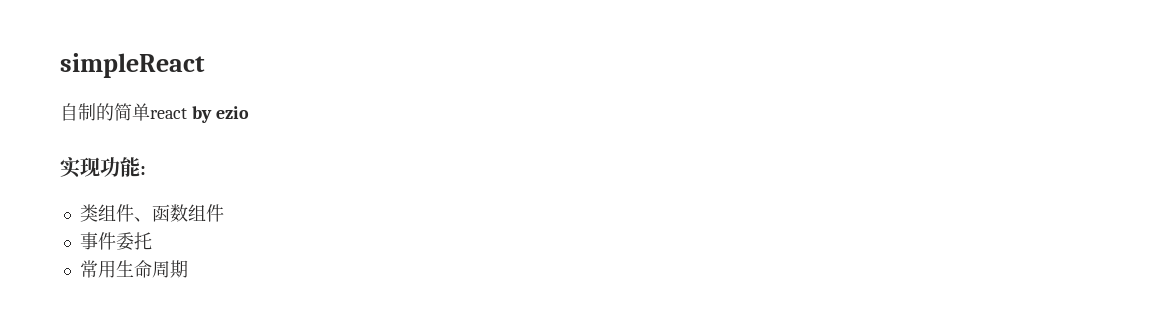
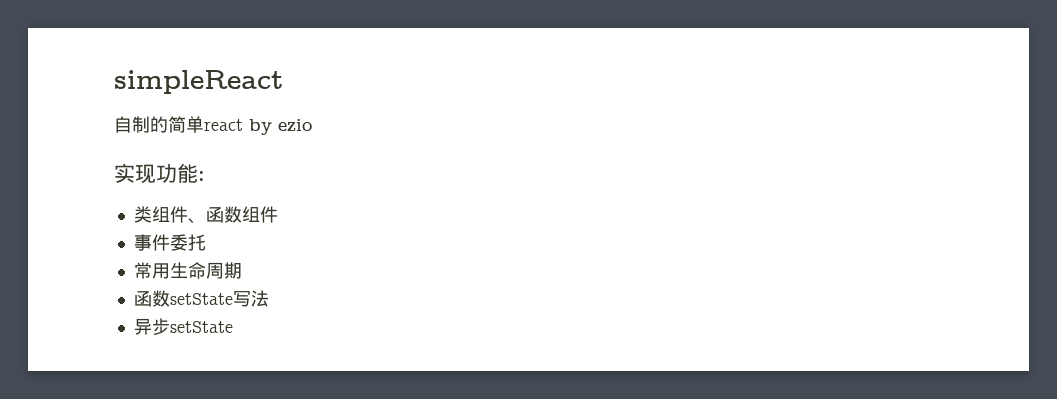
(188, 269) none -> [133,290,269,307] [133,318,233,335] // 函数setState写法 // 异步setState

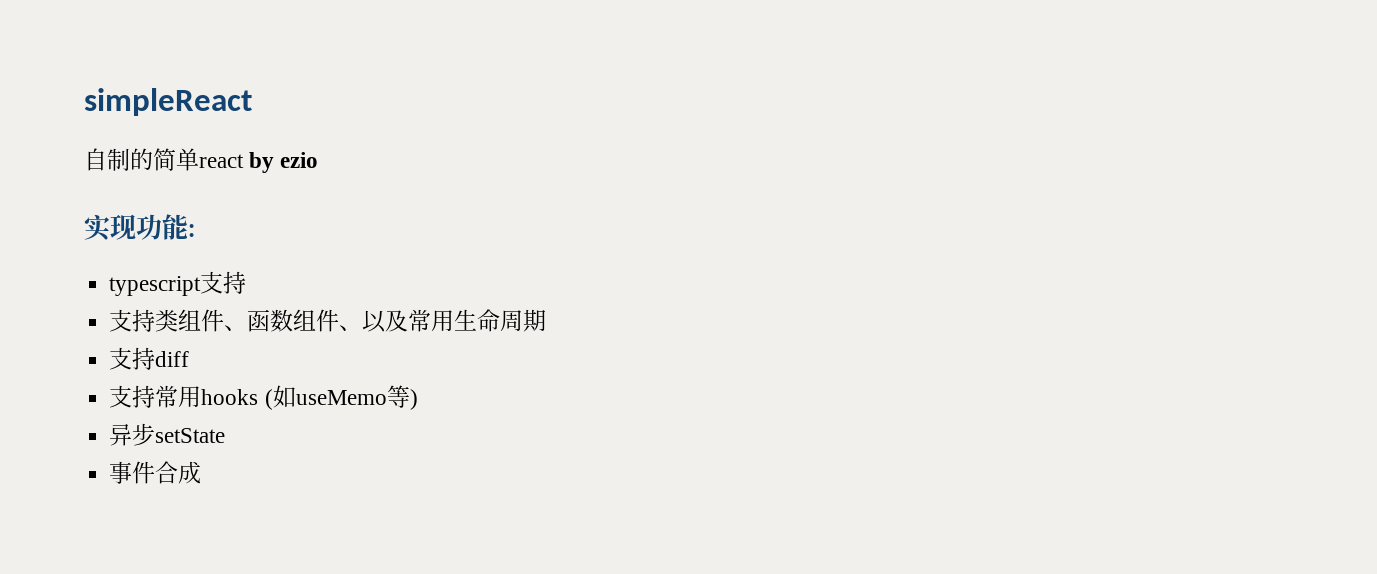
(205, 176) none -> [109,271,247,296] [109,309,156,332] typescript支持 // 支持
[133,234,206,251] // 事件委托 // -> [339,310,409,333] 、以及
[133,290,269,307] 函数setState写法 -> [109,347,190,370] [109,385,418,410] 支持diff // 支持常用hooks (如useMemo等)
(233, 327) none -> [109,461,202,484] // 事件合成

